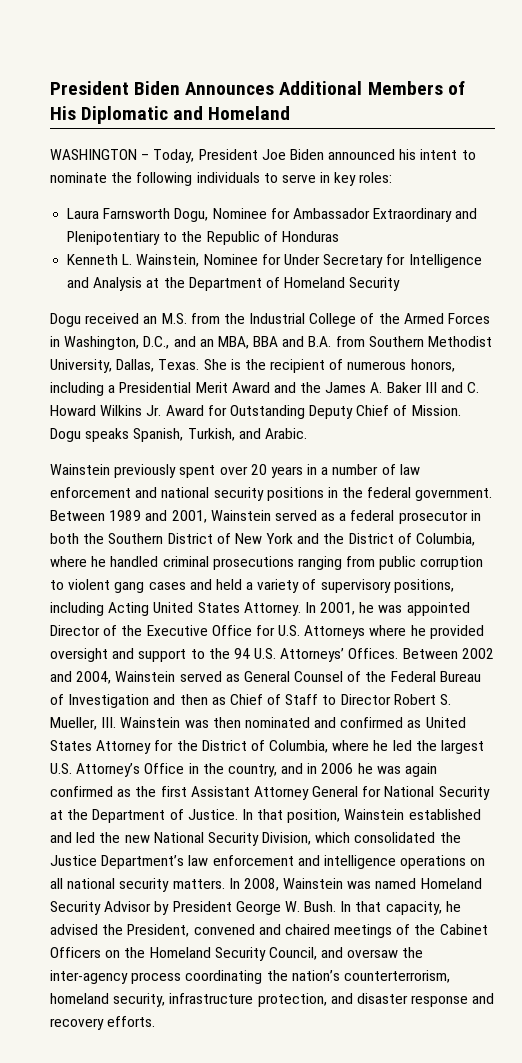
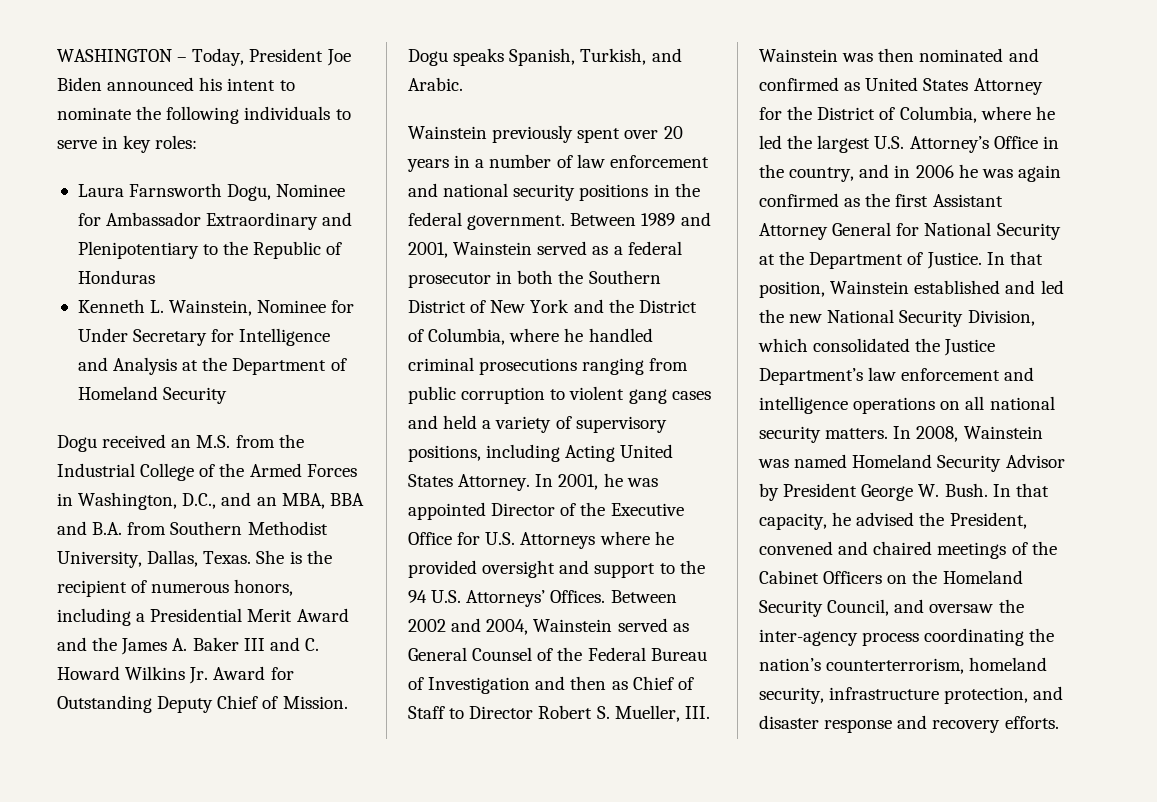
[50,81,465,95] [50,106,291,124] President Biden Announces Additional Members of His Diplomatic and Homeland // -> (57, 55) none

